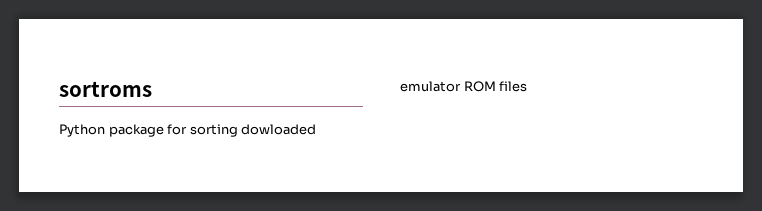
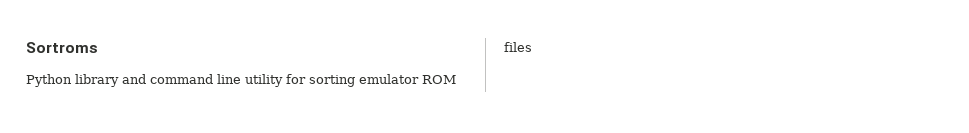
[59,81,152,97] sortroms -> [26,42,98,53] Sortroms
[108,124,164,137] package -> [75,74,283,87] library and command line utility
[241,124,317,135] dowloaded -> (355, 81) none

